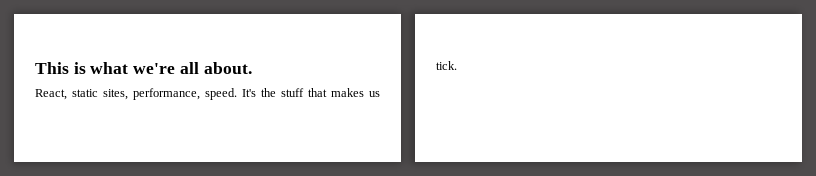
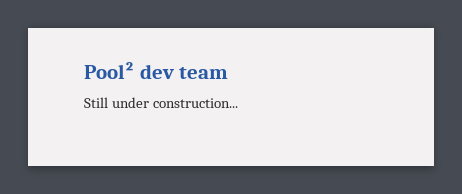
[35,62,252,74] [35,88,380,100] [436,61,457,70] This is what we're all about. // React, static sites, performance, speed. It's the stuff that makes us tick. -> [84,62,229,79] [84,97,238,108] Pool² dev team // Still under construction...

